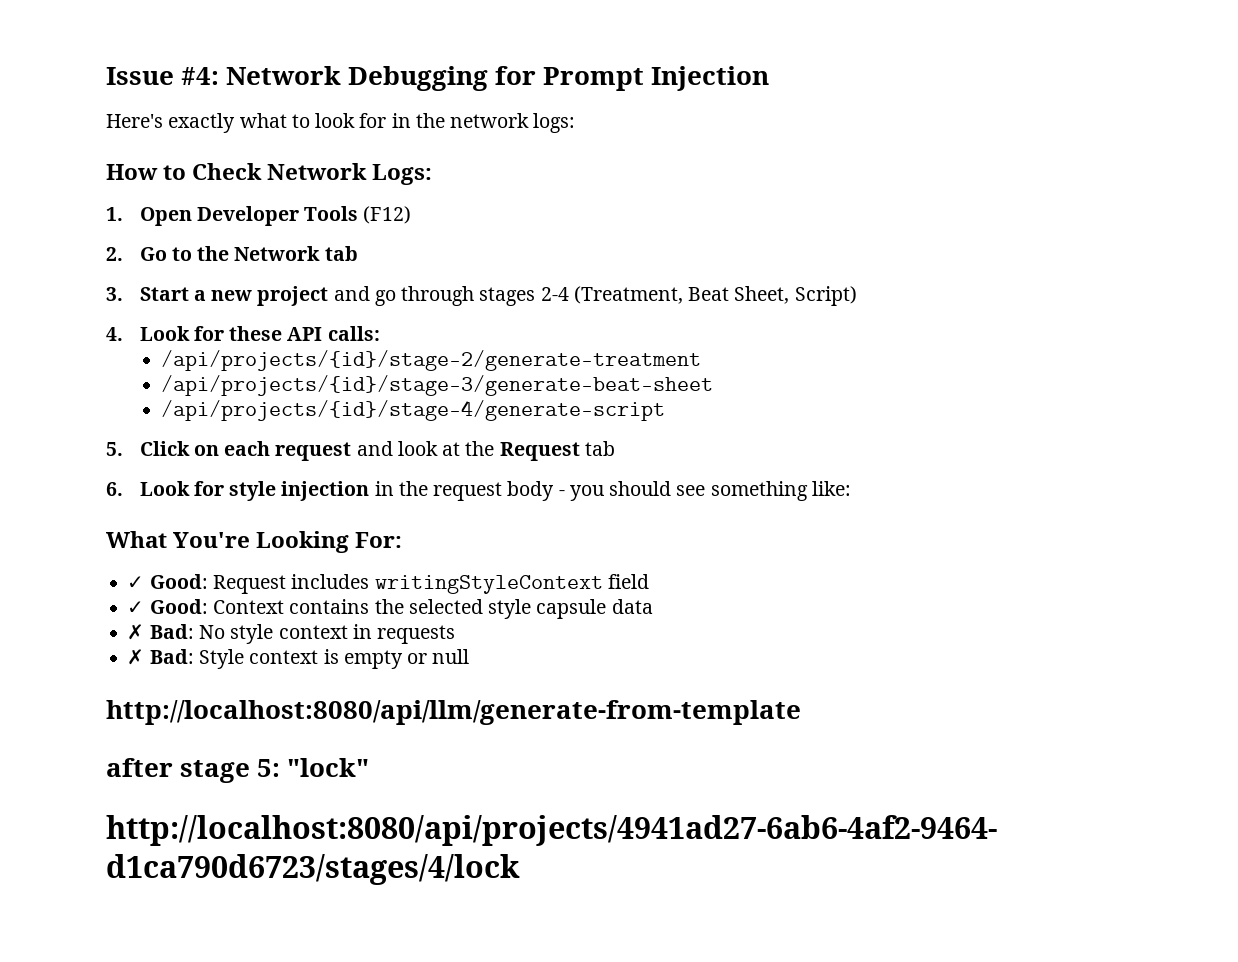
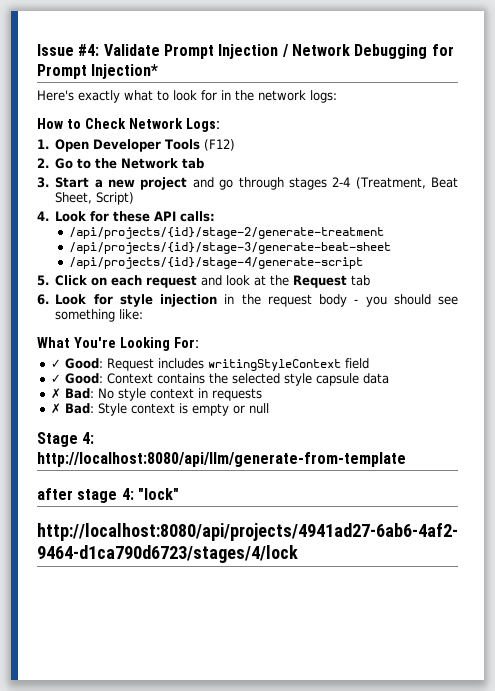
(220, 76) none -> [103,44,289,59] Validate Prompt Injection /
[651,66,770,91] Injection -> [91,64,159,79] Injection*
(470, 656) none -> [37,432,95,447] Stage 4:
[257,759,281,777] 5: -> [121,488,134,500] 4:

